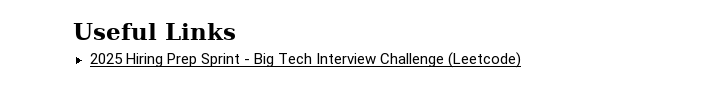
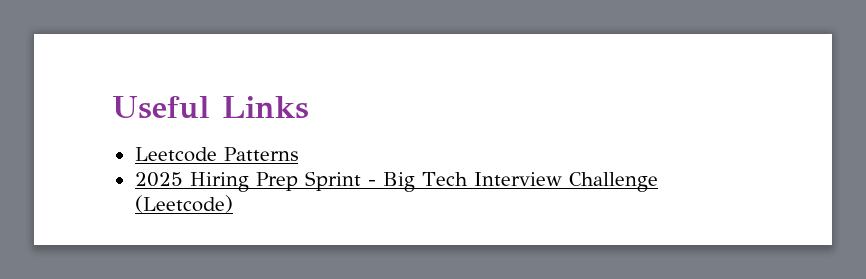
(236, 31) none -> [134,147,298,162] // Leetcode Patterns

